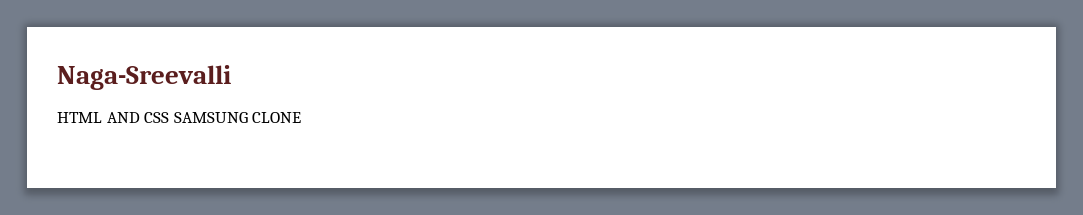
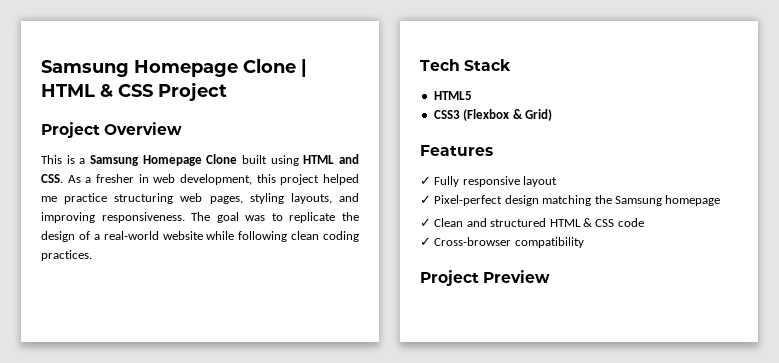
[57,65,231,90] [57,112,302,123] Naga-Sreevalli // HTML AND CSS SAMSUNG CLONE -> [41,59,307,77] [41,82,227,101] [41,122,183,138] [41,154,359,166] [41,174,359,185] [41,193,359,204] [41,212,359,223] [41,231,359,242] [41,250,92,261] [420,59,512,71] [433,91,472,100] [433,109,552,121] [420,145,493,156] [420,176,558,187] [420,195,721,206] [420,218,644,227] [420,237,584,248] [420,270,551,286] Samsung Homepage Clone | HTML & CSS Project // Project Overview // This is a Samsung Homepage Clone built using HTML and CSS. As a fresher in web development, this project helped me practice structuring web pages, styling layouts, and improving responsiveness. The goal was to replicate the design of a real-world website while following clean coding practices. // Tech Stack // HTML5 // CSS3 (Flexbox & Grid) // Features // ✓ Fully responsive layout // ✓ Pixel-perfect design matching the Samsung homepage // ✓ Clean and structured HTML & CSS code // ✓ Cross-browser compatibility // Project Preview

